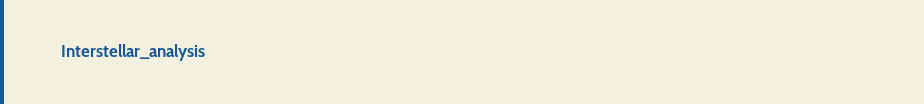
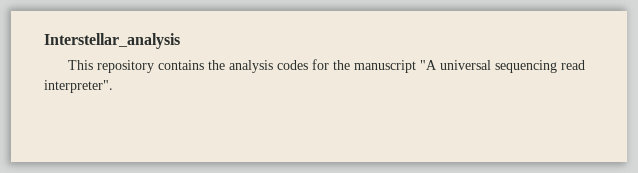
(205, 52) none -> [67,59,585,73] [44,80,113,93] // This repository contains the analysis codes for the manuscript "A universal sequencing read interpreter".

